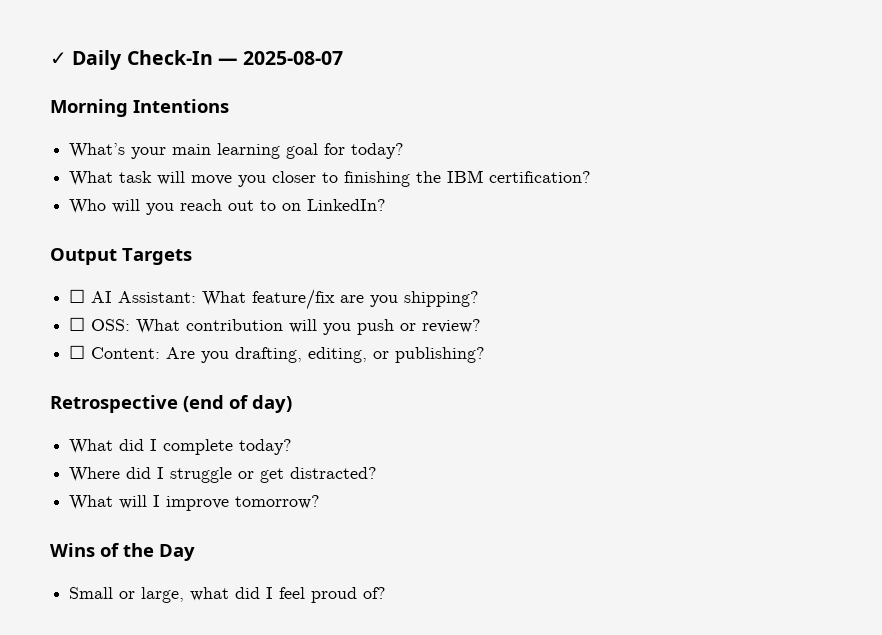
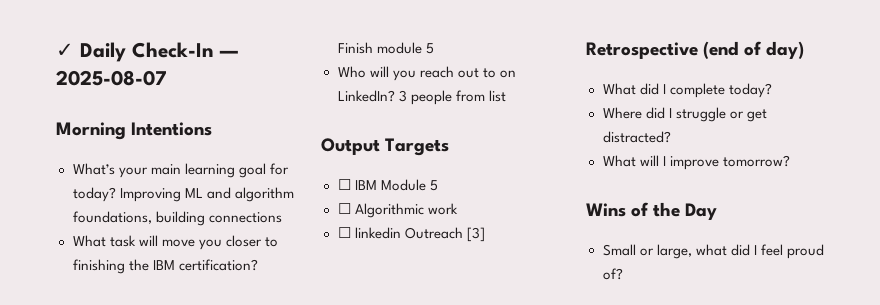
(405, 151) none -> [119,187,294,202] [72,211,282,226] Improving ML and algorithm foundations, building connections
(592, 177) none -> [337,42,434,54] Finish module 5
(387, 205) none -> [398,90,506,105] 3 people from list
[91,289,480,310] [69,317,482,335] [69,345,486,363] AI Assistant: What feature/fix are you shipping? // ☐ OSS: What contribution will you push or review? // ☐ Content: Are you drafting, editing, or publishing? -> [354,179,438,191] [337,203,458,218] [337,227,485,242] IBM Module 5 // ☐ Algorithmic work // ☐ linkedin Outreach [3]

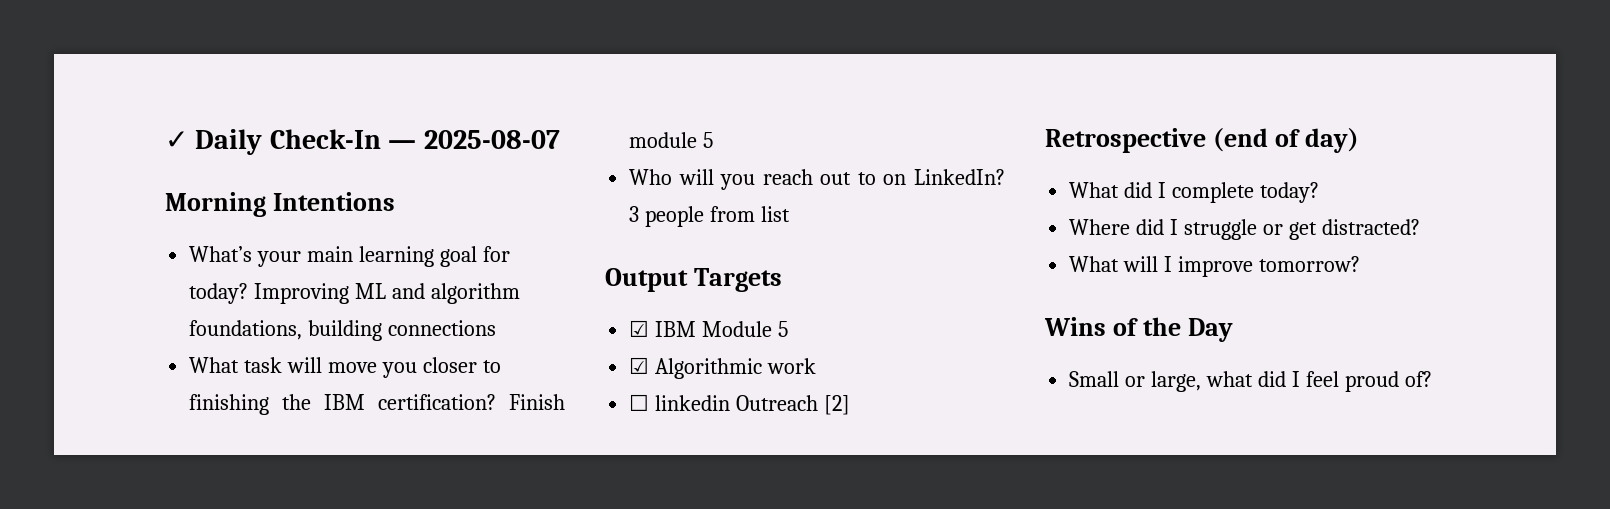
[337,179,351,190] ☐ -> [629,320,650,337] ☑
[337,203,351,214] ☐ -> [629,357,650,374] ☑
[466,227,485,242] [3] -> [824,395,851,415] [2]

